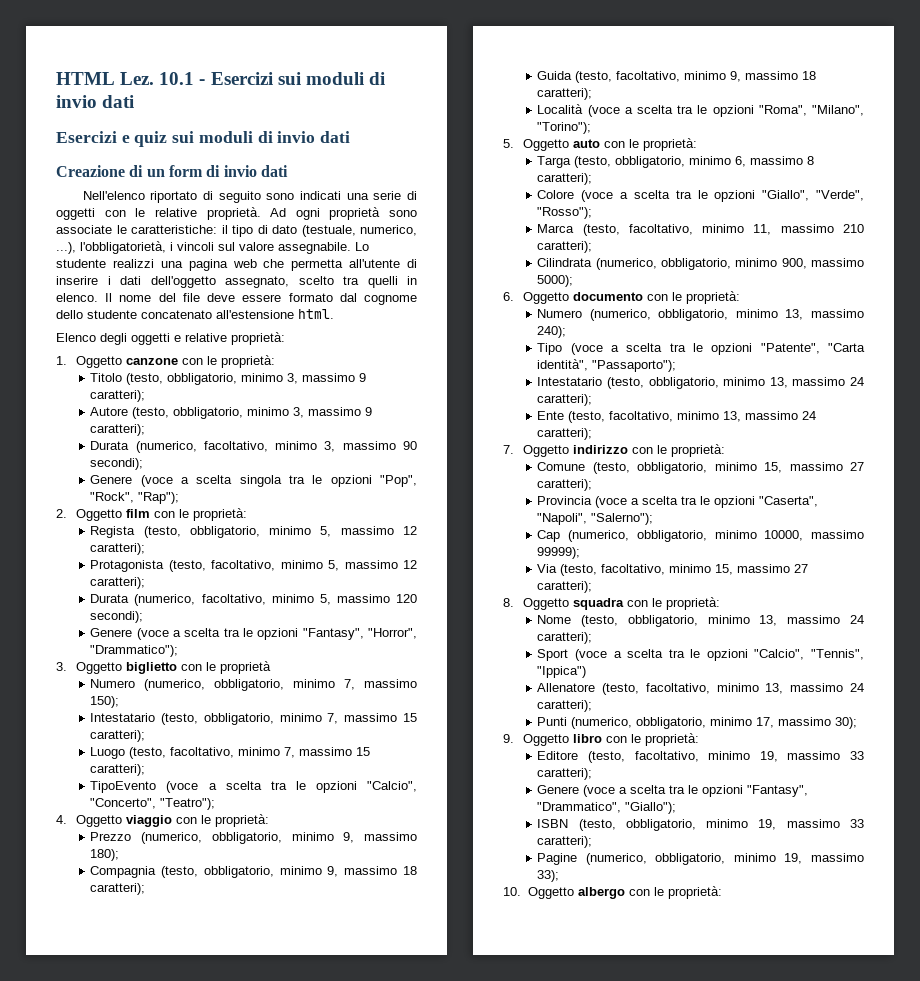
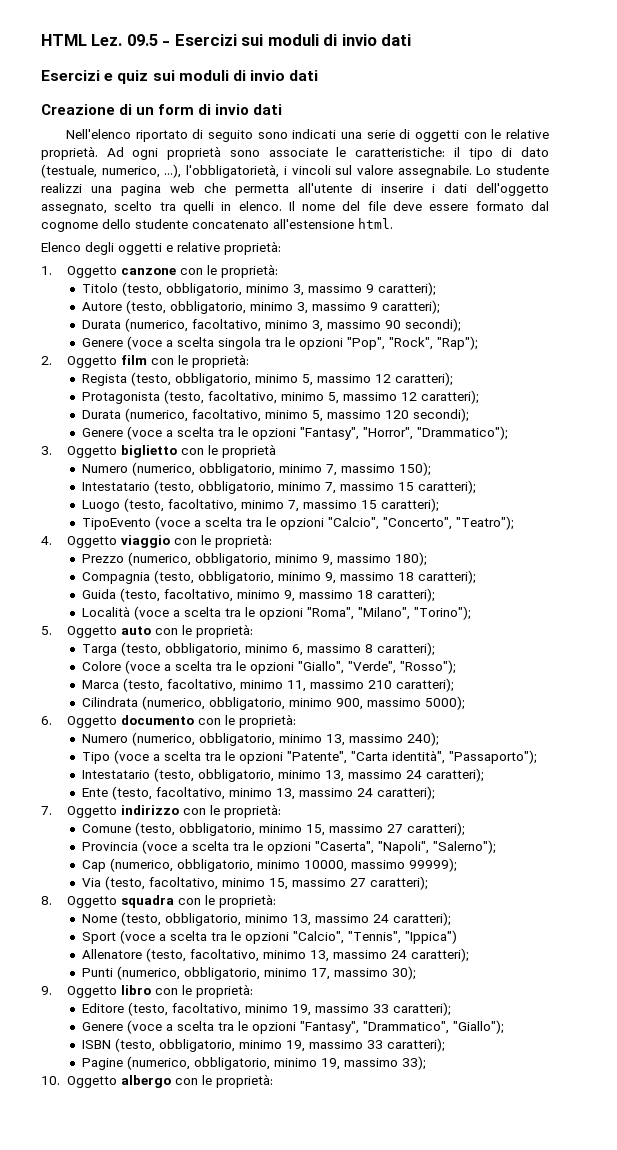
[159,72,195,85] 10.1 -> [126,34,158,46] 09.5

